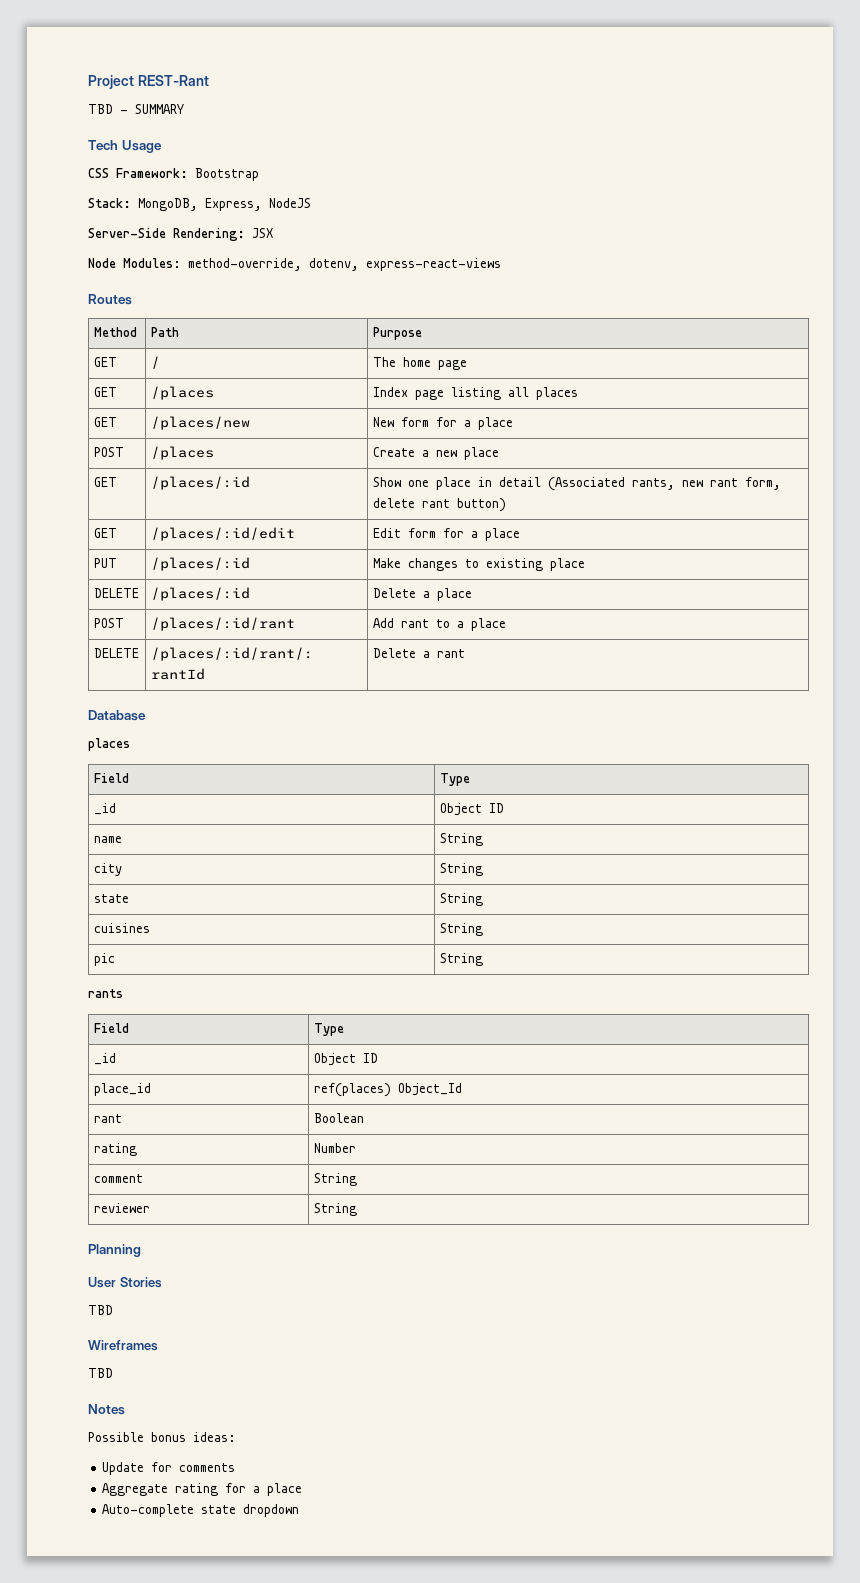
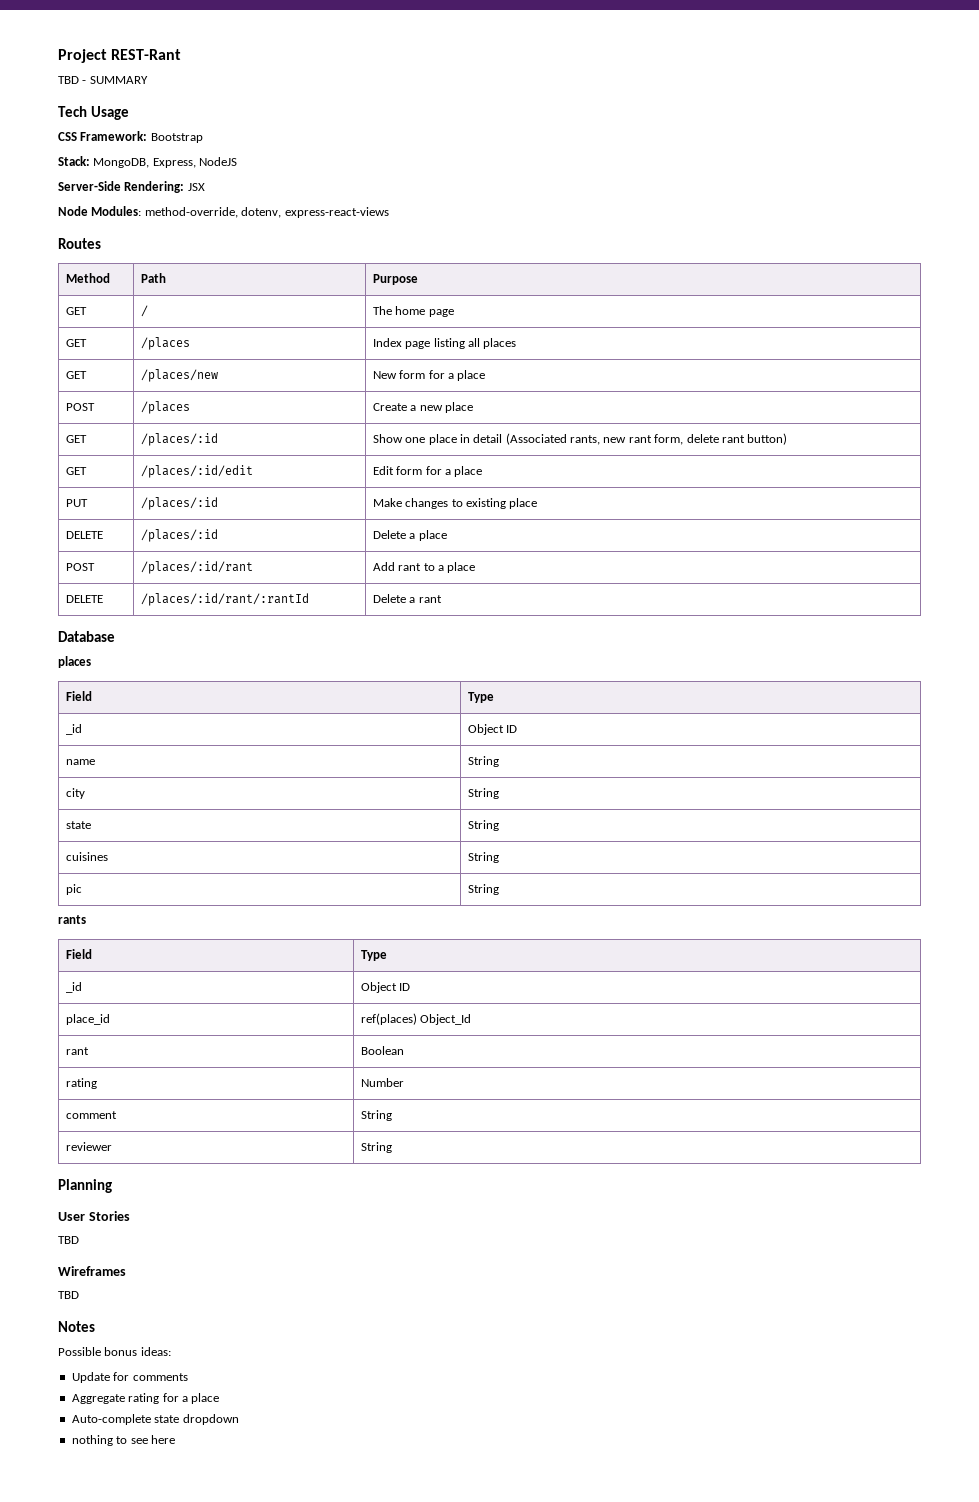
(300, 1510) none -> [71,1435,175,1446] // nothing to see here

